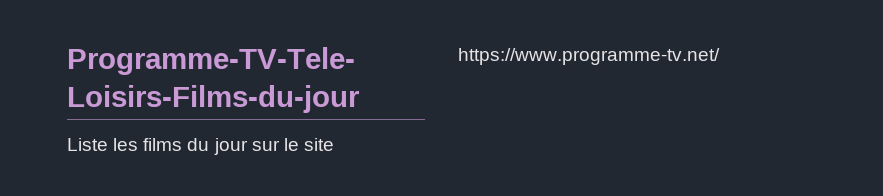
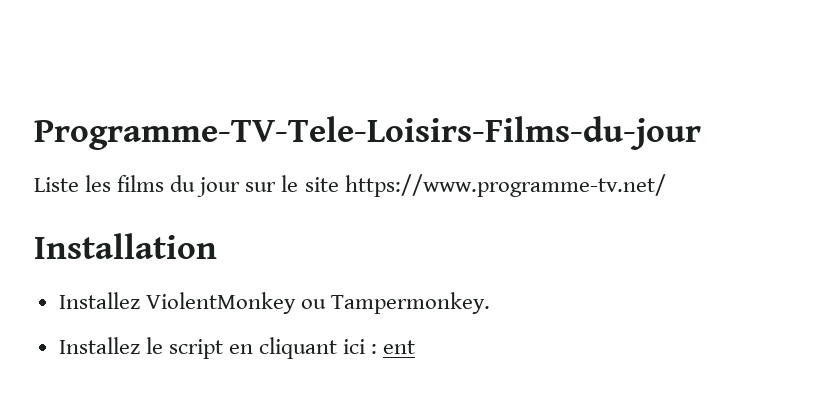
(720, 56) none -> [34,233,217,259] [58,292,490,314] [58,337,416,359] // Installation // Installez ViolentMonkey ou Tampermonkey. // Installez le script en cliquant ici : ent

